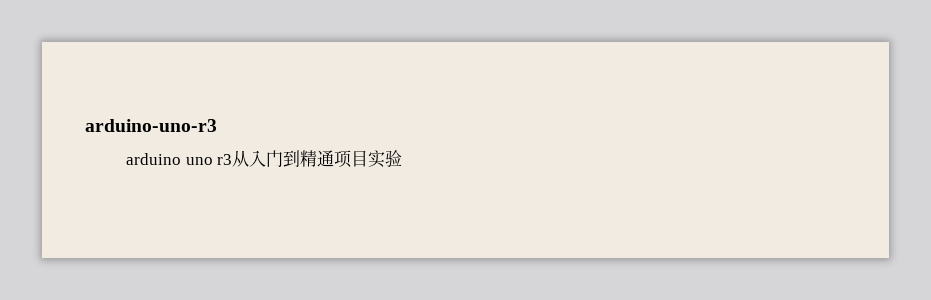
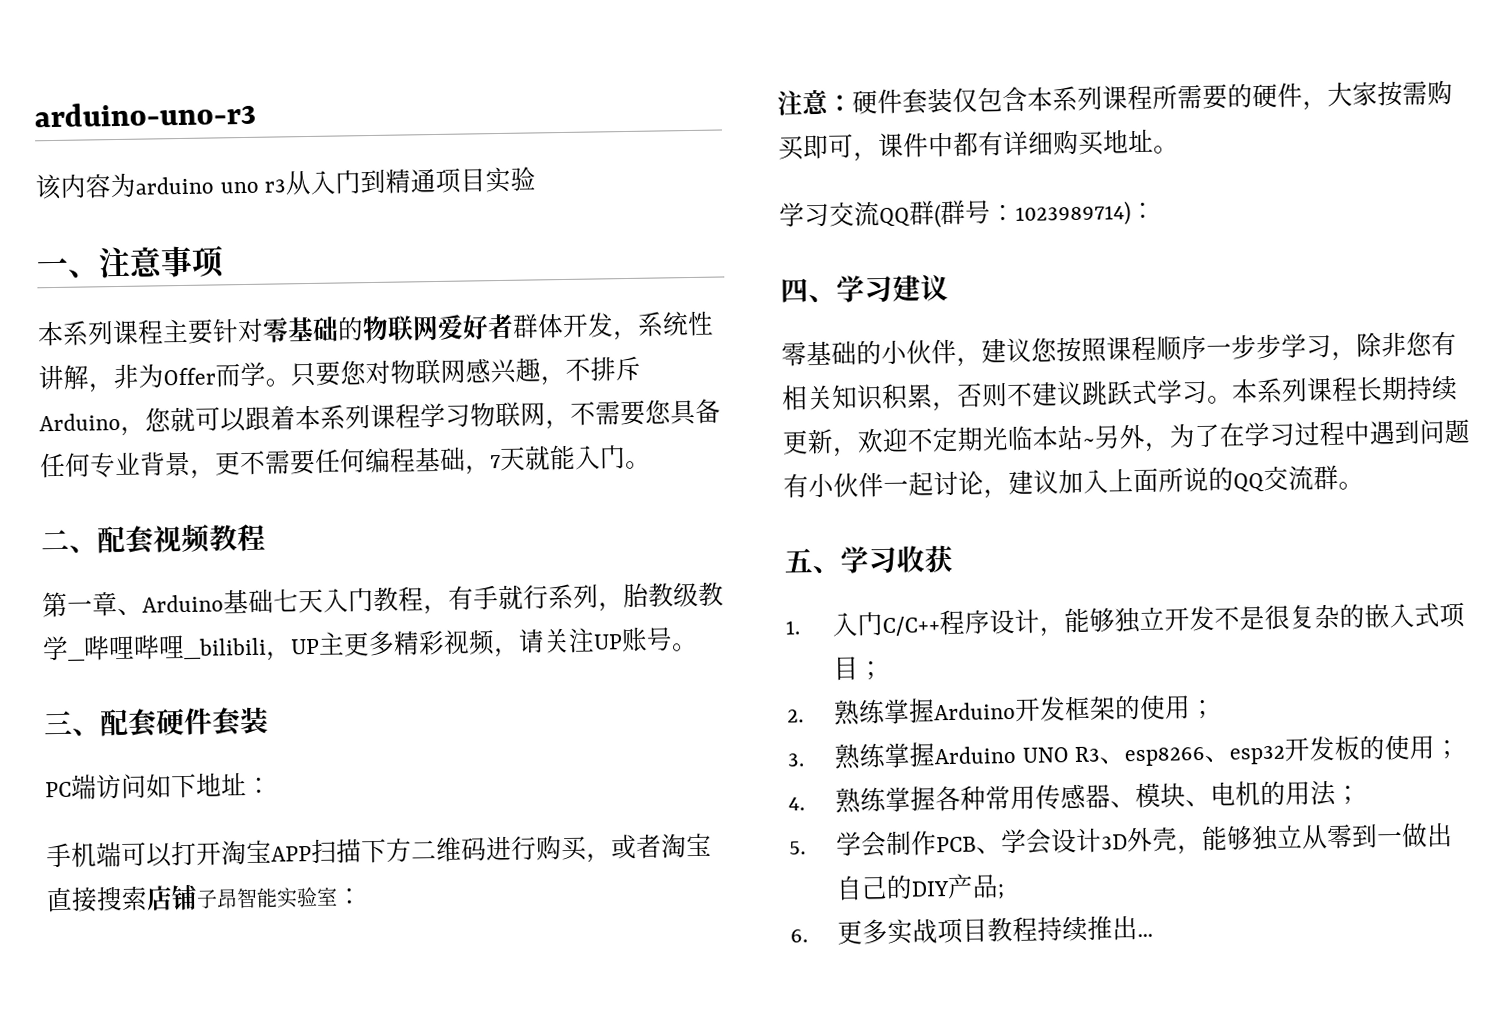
(217, 125) none -> [35,172,136,201] 该内容为
(403, 158) none -> [36,245,225,279] [37,310,714,347] [38,355,641,393] [39,398,721,436] [39,444,651,479] [41,523,266,555] [42,581,724,618] [42,626,698,662] [44,706,269,738] [45,772,272,800] [46,832,712,869] [46,884,363,913] [777,80,1453,116] [778,128,1179,162] [779,199,1156,229] [780,273,949,304] [781,330,1457,367] [782,374,1458,412] [782,418,1471,457] [783,464,1364,499] [784,544,953,575] [785,601,1465,637] [832,656,884,681] [787,694,1216,726] [787,734,1461,770] [788,779,1361,814] [789,822,1453,858] [835,873,1005,901] [790,915,1153,945] // 一、注意事项 // 本系列课程主要针对零基础的物联网爱好者群体开发，系统性讲解，非为Offer而学。只要您对物联网感兴趣，不排斥Arduino，您就可以跟着本系列课程学习物联网，不需要您具备任何专业背景，更不需要任何编程基础，7天就能入门。 // 二、配套视频教程 // 第一章、Arduino基础七天入门教程，有手就行系列，胎教级教学_哔哩哔哩_bilibili，UP主更多精彩视频，请关注UP账号。 // 三、配套硬件套装 // PC端访问如下地址： // 手机端可以打开淘宝APP扫描下方二维码进行购买，或者淘宝直接搜索店铺子昂智能实验室： // 注意：硬件套装仅包含本系列课程所需要的硬件，大家按需购买即可，课件中都有详细购买地址。 // 学习交流QQ群(群号：1023989714)： // 四、学习建议 // 零基础的小伙伴，建议您按照课程顺序一步步学习，除非您有相关知识积累，否则不建议跳跃式学习。本系列课程长期持续更新，欢迎不定期光临本站~另外，为了在学习过程中遇到问题有小伙伴一起讨论，建议加入上面所说的QQ交流群。 // 五、学习收获 // 1.入门C/C++程序设计，能够独立开发不是很复杂的嵌入式项目； // 2.熟练掌握Arduino开发框架的使用； // 3.熟练掌握Arduino UNO R3、esp8266、esp32开发板的使用； // 4.熟练掌握各种常用传感器、模块、电机的用法； // 5.学会制作PCB、学会设计3D外壳，能够独立从零到一做出自己的DIY产品; // 6.更多实战项目教程持续推出...

